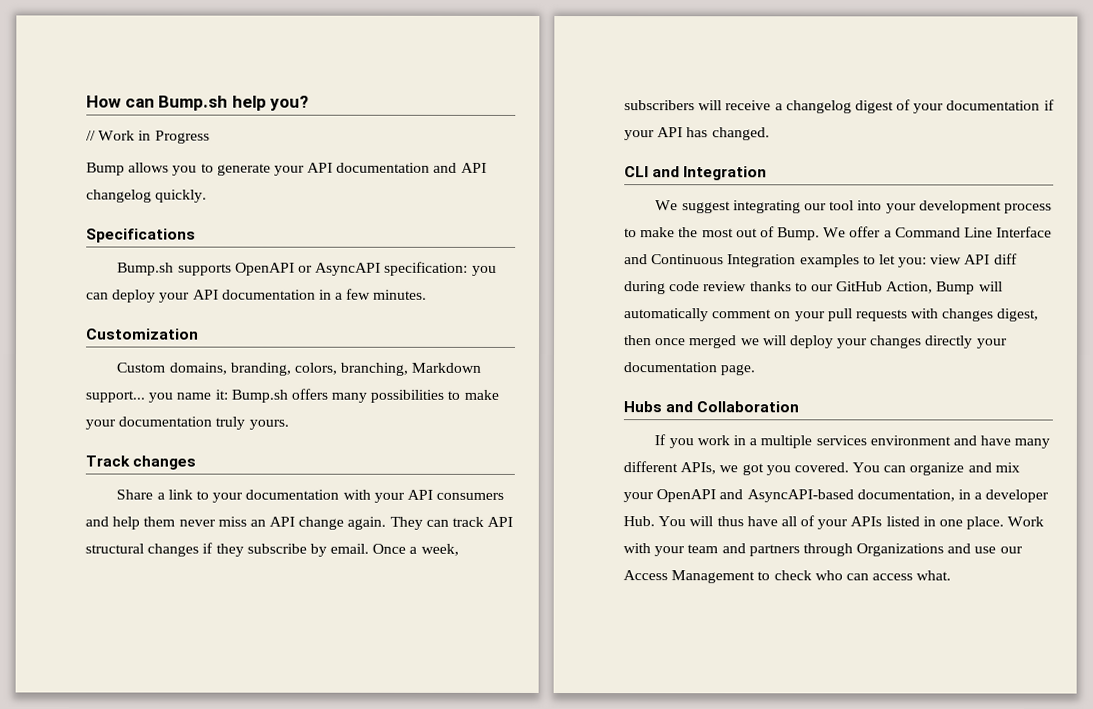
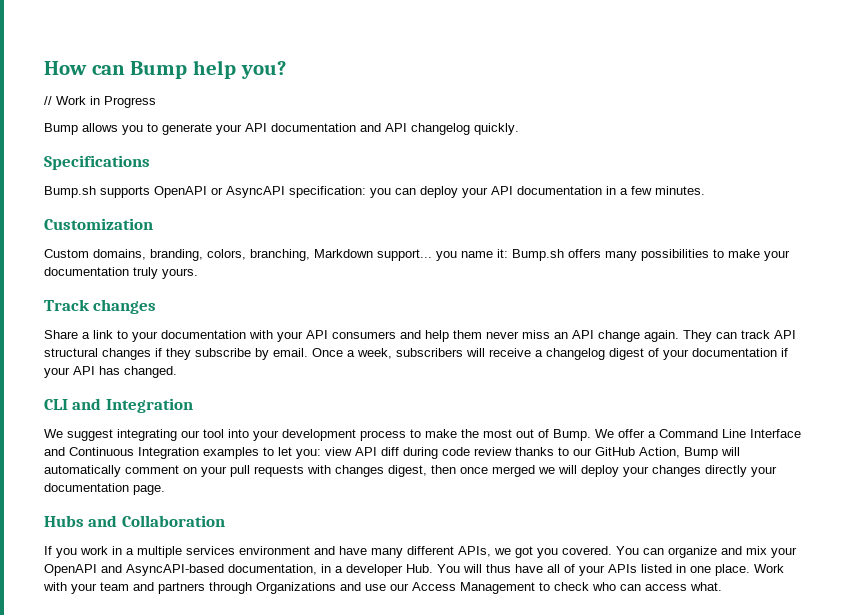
[158,95,229,111] Bump.sh -> [130,61,188,79] Bump

